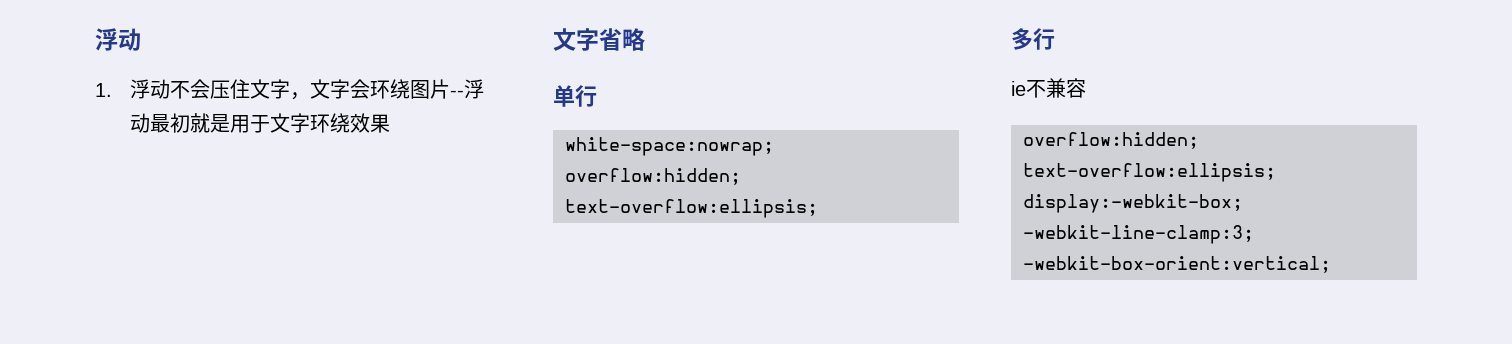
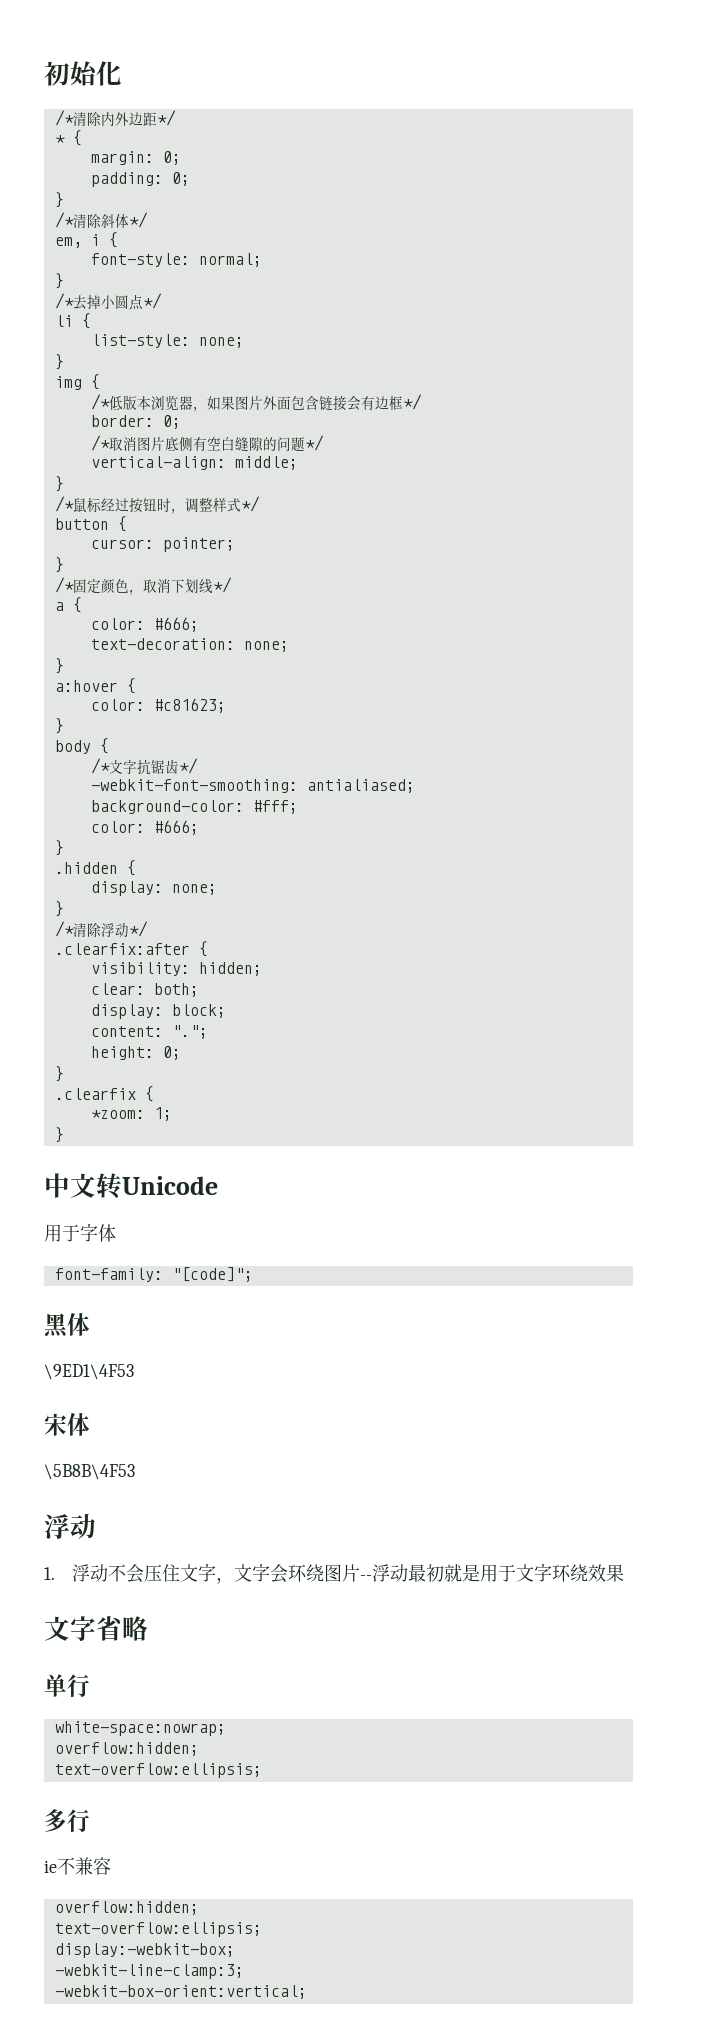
(95, 39) none -> [44,61,122,86] [54,110,176,126] [54,130,82,146] [90,151,181,165] [90,172,190,187] [54,192,64,208] [54,212,148,228] [54,232,118,248] [90,253,262,267] [54,273,64,289] [54,293,162,310] [54,313,91,329] [90,334,244,348] [54,354,64,370] [54,374,100,390] [90,394,422,412] [90,415,181,429] [90,435,324,452] [90,456,298,470] [54,476,64,492] [54,496,260,514] [54,516,127,532] [90,537,235,552] [54,557,64,573] [54,577,232,595] [54,597,82,613] [90,617,199,632] [90,638,289,652] [54,658,64,674] [54,678,136,694] [90,698,226,713] [54,718,64,734] [54,738,109,754] [90,758,198,774] [90,779,415,793] [90,800,298,814] [90,820,199,835] [54,840,64,856] [54,860,136,876] [90,881,217,896] [54,901,64,917] [54,921,148,938] [54,941,208,957] [90,962,262,976] [90,983,199,997] [90,1004,226,1019] [90,1025,208,1039] [90,1046,181,1060] [54,1066,64,1082] [54,1086,154,1102] [90,1107,172,1121] [54,1127,64,1143] [44,1173,218,1199] [44,1223,116,1242] [54,1267,253,1282] [44,1313,90,1338] [44,1364,134,1380] [44,1413,90,1436] [44,1464,135,1480] 初始化 // /*清除内外边距*/ // * { // margin: 0; // padding: 0; // } // /*清除斜体*/ // em, i { // font-style: normal; // } // /*去掉小圆点*/ // li { // list-style: none; // } // img { // /*低版本浏览器，如果图片外面包含链接会有边框*/ // border: 0; // /*取消图片底侧有空白缝隙的问题*/ // vertical-align: middle; // } // /*鼠标经过按钮时，调整样式*/ // button { // cursor: pointer; // } // /*固定颜色，取消下划线*/ // a { // color: #666; // text-decoration: none; // } // a:hover { // color: #c81623; // } // body { // /*文字抗锯齿*/ // -webkit-font-smoothing: antialiased; // background-color: #fff; // color: #666; // } // .hidden { // display: none; // } // /*清除浮动*/ // .clearfix:after { // visibility: hidden; // clear: both; // display: block; // content: "."; // height: 0; // } // .clearfix { // *zoom: 1; // } // 中文转Unicode // 用于字体 // font-family: "[code]"; // 黑体 // \9ED1\4F53 // 宋体 // \5B8B\4F53 //

